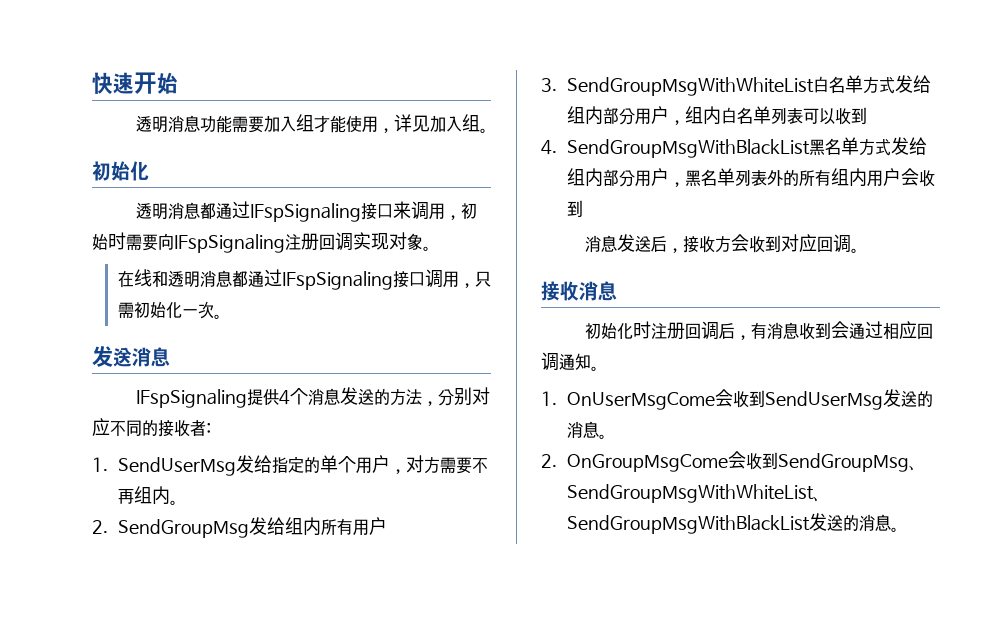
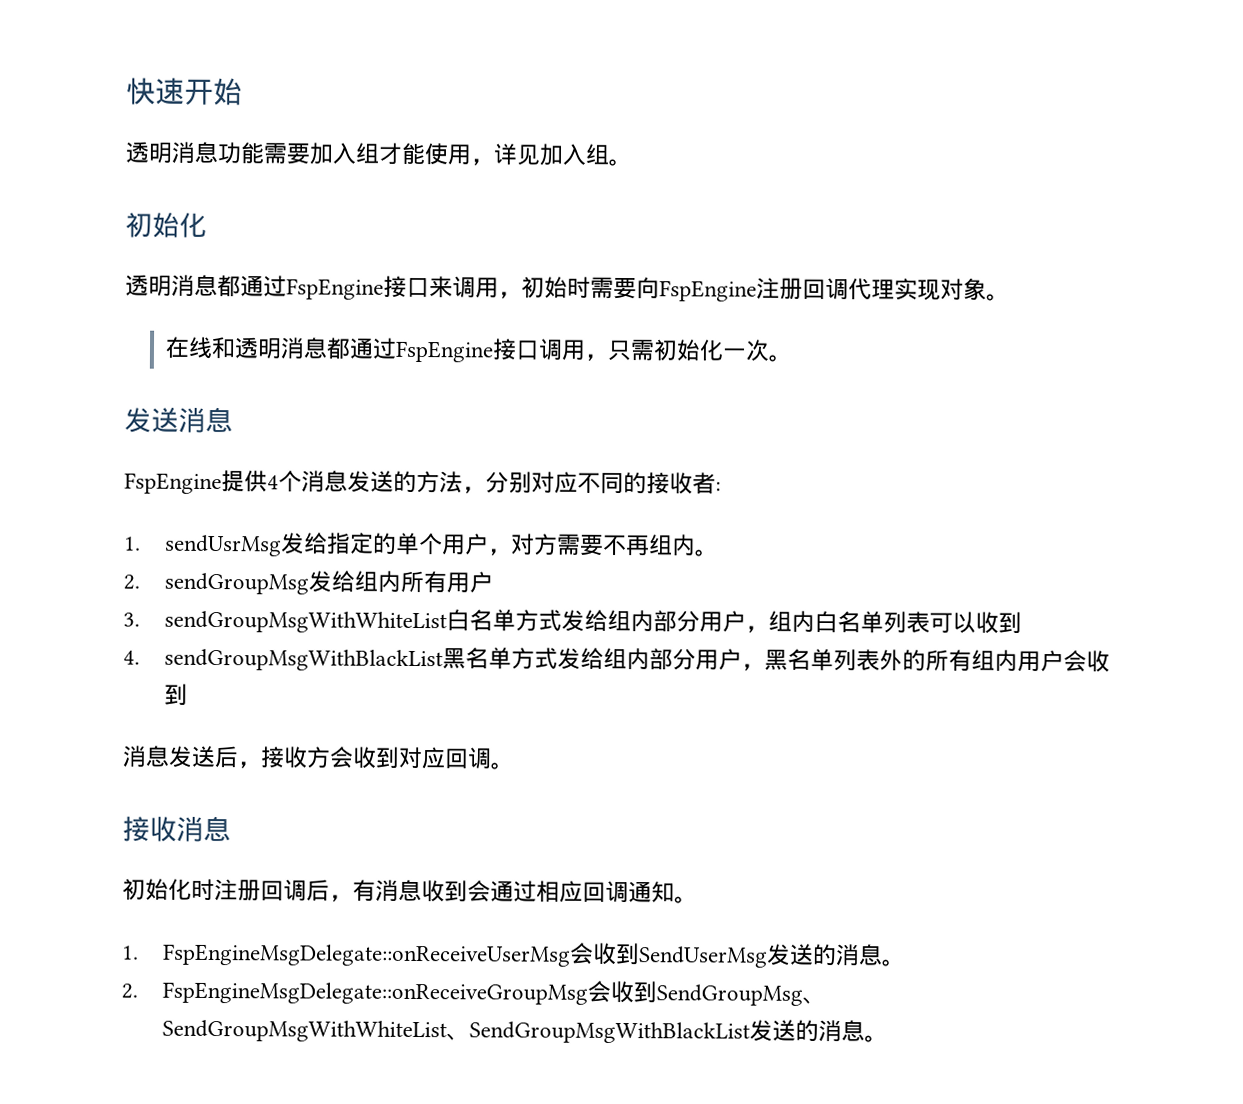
[249,203,361,222] IFspSignaling -> [286,278,384,300] FspEngine
[174,232,353,253] IFspSignaling注册回调 -> [659,277,895,302] FspEngine注册回调代理
[281,271,393,290] IFspSignaling -> [395,340,495,363] FspEngine
[135,389,247,408] IFspSignaling -> [124,472,222,495] FspEngine
[117,457,236,476] SendUserMsg -> [164,534,283,557] sendUsrMsg
[117,519,249,538] SendGroupMsg -> [164,572,310,595] sendGroupMsg
[566,77,814,96] SendGroupMsgWithWhiteList -> [164,610,448,634] sendGroupMsgWithWhiteList
[566,139,810,158] SendGroupMsgWithBlackList -> [164,648,444,672] sendGroupMsgWithBlackList
[566,392,715,410] OnUserMsgCome -> [162,943,572,967] FspEngineMsgDelegate::onReceiveUserMsg
[566,454,728,472] OnGroupMsgCome -> [162,981,589,1005] FspEngineMsgDelegate::onReceiveGroupMsg

